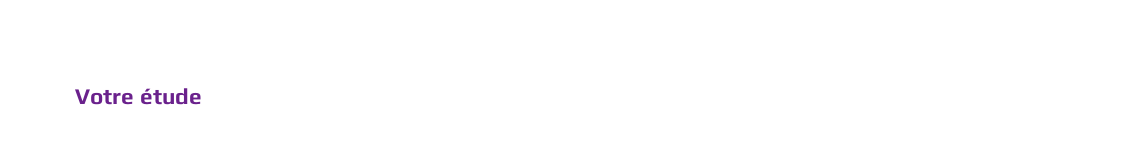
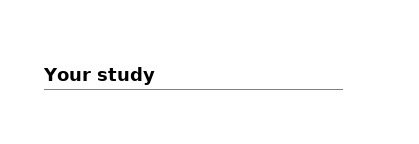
[75,88,203,105] Votre étude -> [43,67,155,85] Your study

